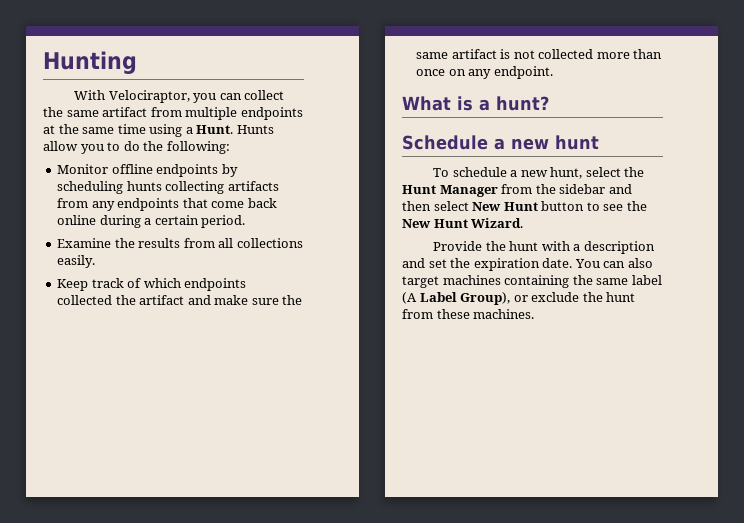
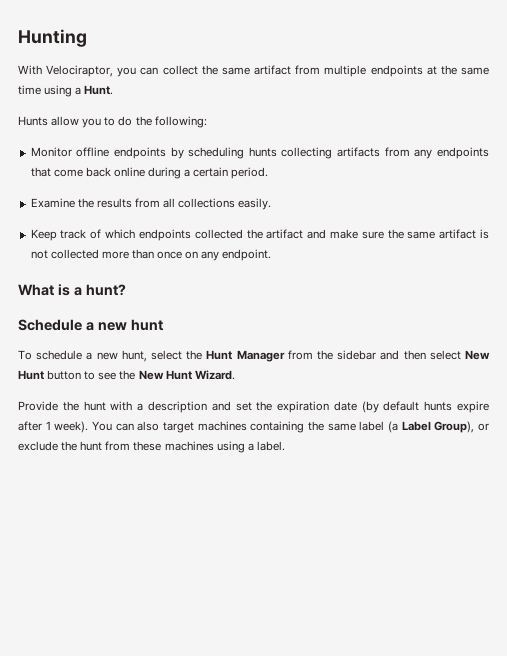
(234, 129) none -> (114, 90) //
[542,258,573,268] date. -> [333,401,489,413] [18,421,89,433] date (by default hunts expire after 1 week).
[402,292,417,304] (A -> [388,421,398,433] (a
[473,309,535,319] machines. -> [164,441,285,453] machines using a label.

